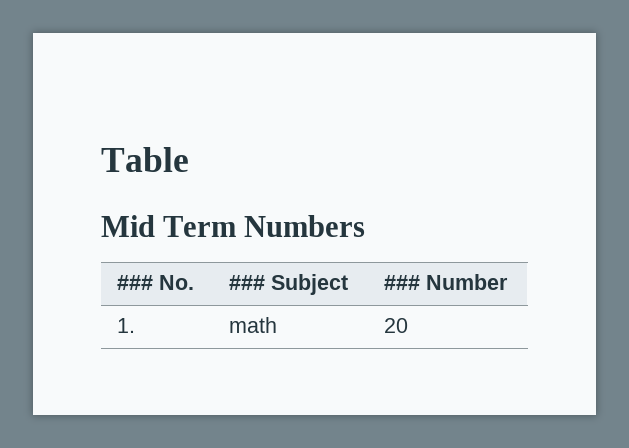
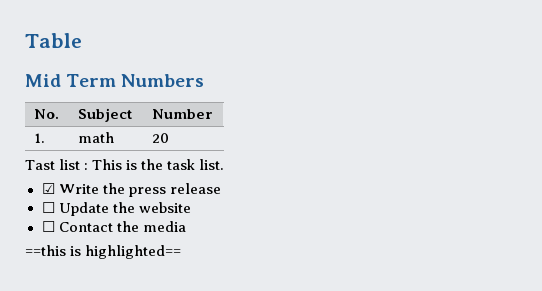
[116,275,153,290] ### -> (205, 80) none
[228,275,265,290] ### -> (60, 114) none
[383,275,420,290] ### -> (133, 115) none
(408, 325) none -> [25,159,225,170] [41,183,221,197] [41,202,191,216] [41,221,186,232] [25,245,182,259] // Tast list : This is the task list. // ☑ Write the press release // ☐ Update the website // ☐ Contact the media // ==this is highlighted==

